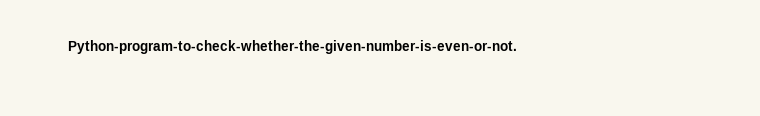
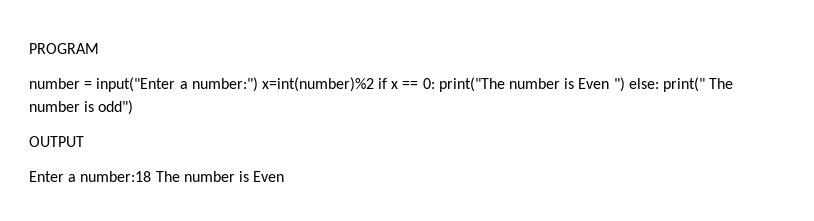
[68,40,517,54] Python-program-to-check-whether-the-given-number-is-even-or-not. -> [29,43,99,54] [29,77,734,92] [29,100,134,115] [29,136,84,147] [29,171,285,182] PROGRAM // number = input("Enter a number:") x=int(number)%2 if x == 0: print("The number is Even ") else: print(" The number is odd") // OUTPUT // Enter a number:18 The number is Even

